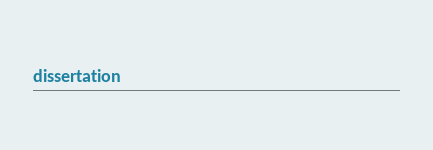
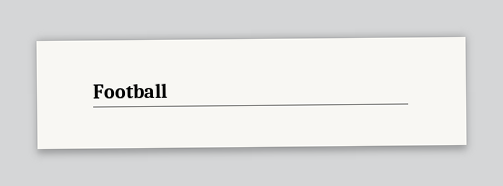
[33,69,121,82] dissertation -> [92,82,168,99] Football

